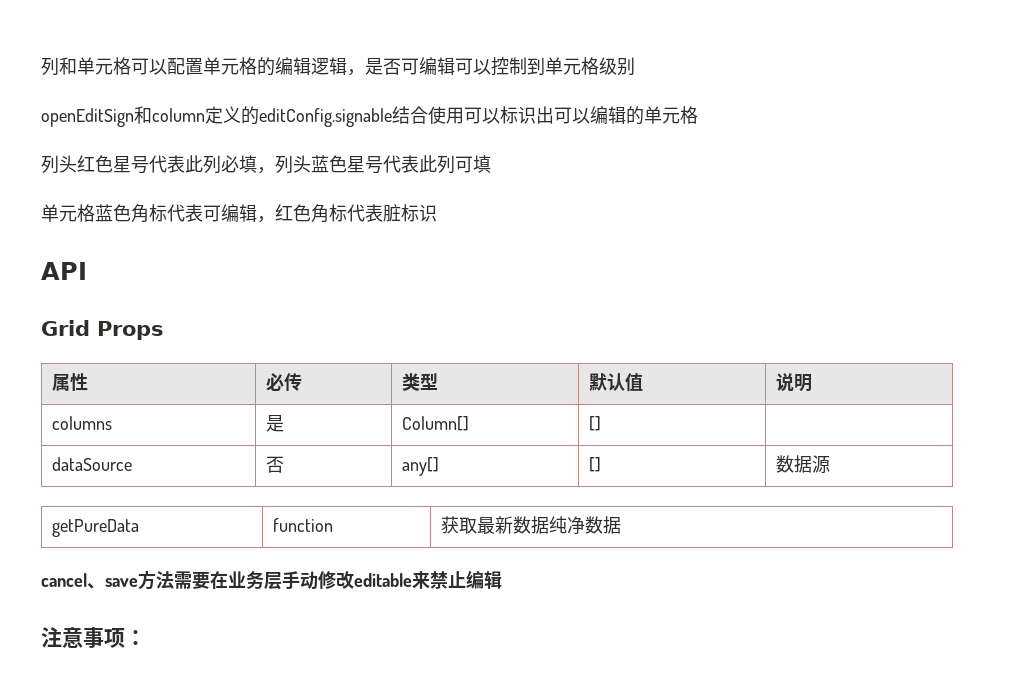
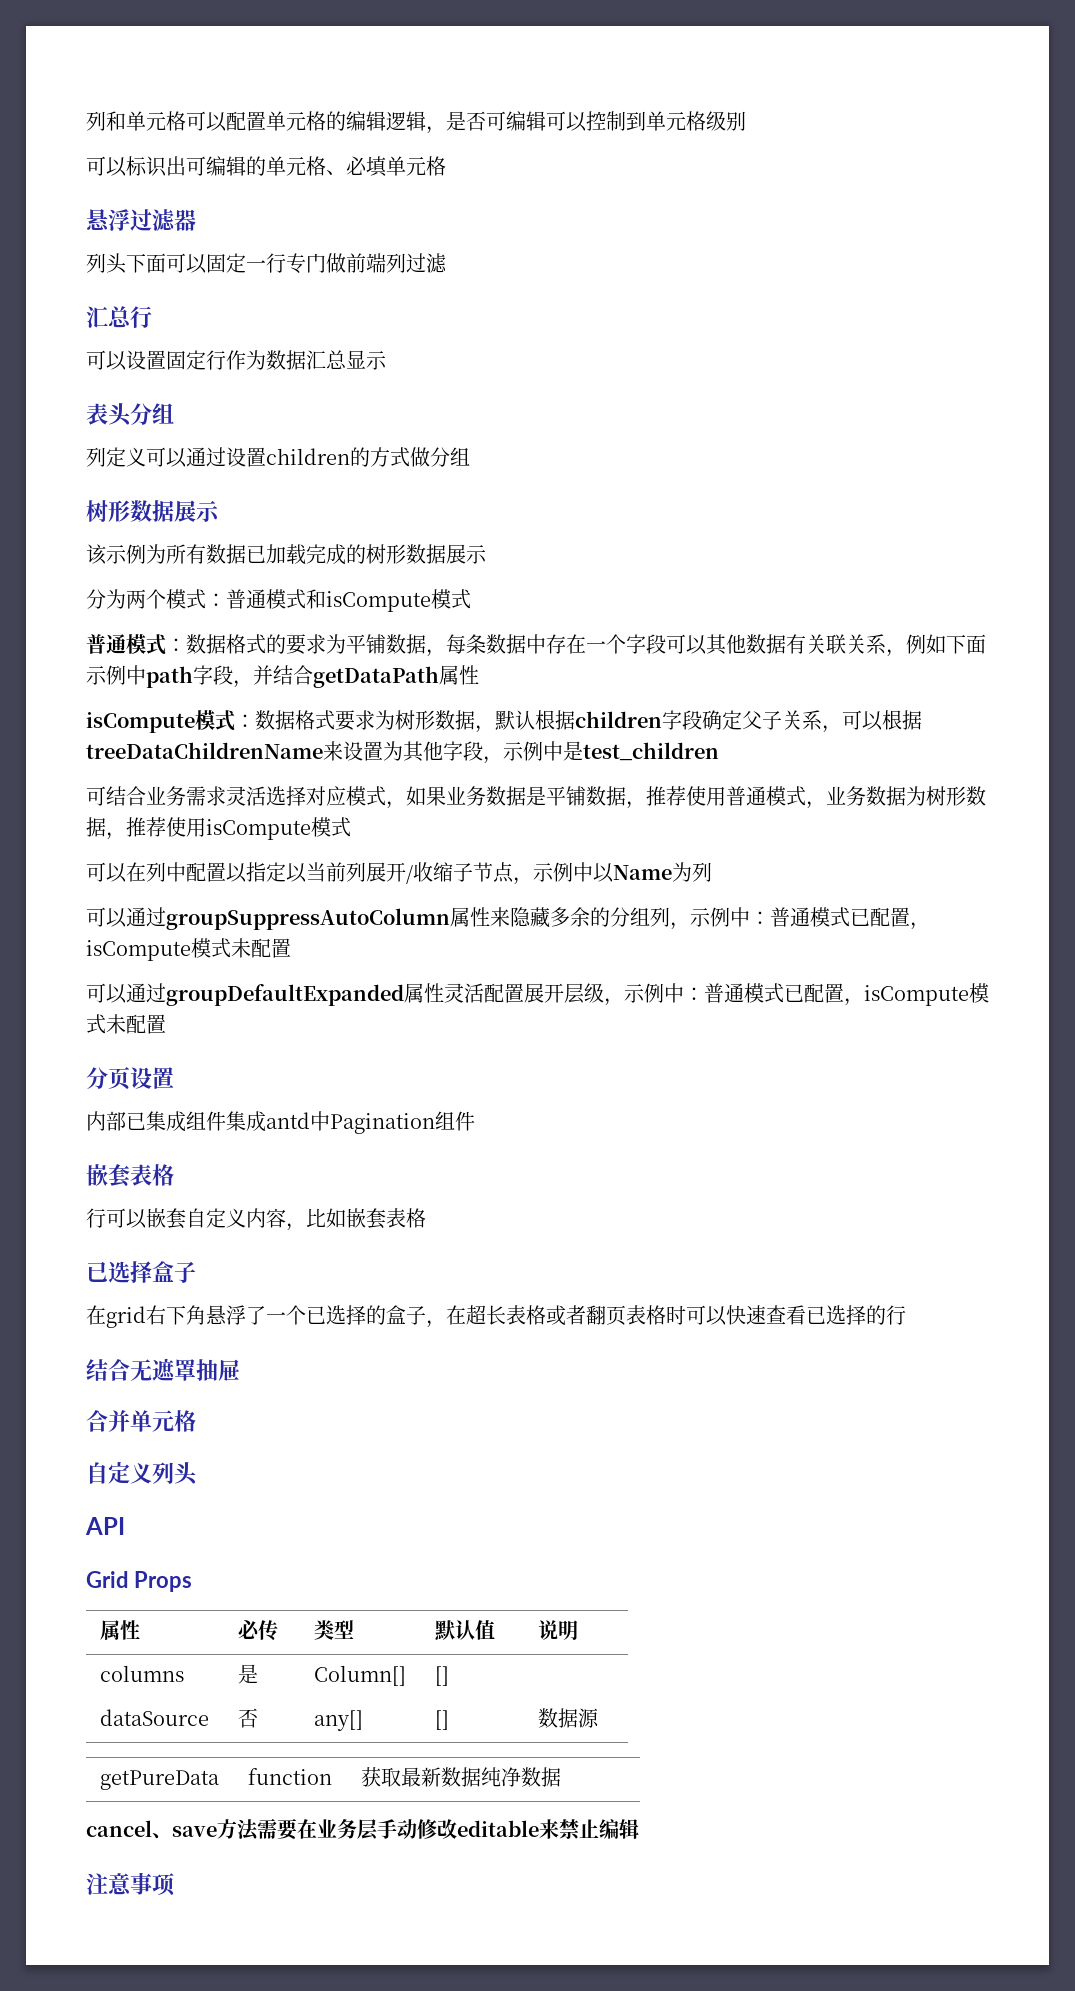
[41,106,464,127] openEditSign和column定义的editConfig.signable结合使用 -> (746, 121) none
[572,108,590,124] 以 -> (206, 166) none
[41,155,491,174] [41,204,437,223] // 列头红色星号代表此列必填，列头蓝色星号代表此列可填 // 单元格蓝色角标代表可编辑，红色角标代表脏标识 -> [326,156,446,177] [86,209,196,232] [86,253,447,274] [86,306,152,328] [86,350,387,371] [86,403,174,426] [86,447,470,468] [86,500,220,522] [86,544,487,565] [86,589,471,612] [86,634,986,657] [86,665,479,688] [86,710,922,733] [86,741,719,764] [86,786,986,809] [86,817,351,840] [86,862,712,885] [86,907,930,930] [86,938,291,961] [86,983,989,1006] [86,1014,166,1034] [86,1067,174,1090] [86,1111,475,1134] [86,1164,174,1187] [86,1208,426,1231] [86,1261,196,1283] [86,1305,906,1328] [86,1358,240,1381] [86,1410,196,1432] [86,1462,198,1485] 、必填单元格 // 悬浮过滤器 // 列头下面可以固定一行专门做前端列过滤 // 汇总行 // 可以设置固定行作为数据汇总显示 // 表头分组 // 列定义可以通过设置children的方式做分组 // 树形数据展示 // 该示例为所有数据已加载完成的树形数据展示 // 分为两个模式：普通模式和isCompute模式 // 普通模式：数据格式的要求为平铺数据，每条数据中存在一个字段可以其他数据有关联关系，例如下面示例中path字段，并结合getDataPath属性 // isCompute模式：数据格式要求为树形数据，默认根据children字段确定父子关系，可以根据treeDataChildrenName来设置为其他字段，示例中是test_children // 可结合业务需求灵活选择对应模式，如果业务数据是平铺数据，推荐使用普通模式，业务数据为树形数据，推荐使用isCompute模式 // 可以在列中配置以指定以当前列展开/收缩子节点，示例中以Name为列 // 可以通过groupSuppressAutoColumn属性来隐藏多余的分组列，示例中：普通模式已配置，isCompute模式未配置 // 可以通过groupDefaultExpanded属性灵活配置展开层级，示例中：普通模式已配置，isCompute模式未配置 // 分页设置 // 内部已集成组件集成antd中Pagination组件 // 嵌套表格 // 行可以嵌套自定义内容，比如嵌套表格 // 已选择盒子 // 在grid右下角悬浮了一个已选择的盒子，在超长表格或者翻页表格时可以快速查看已选择的行 // 结合无遮罩抽屉 // 合并单元格 // 自定义列头
[125,630,146,645] ： -> (175, 1884) none

